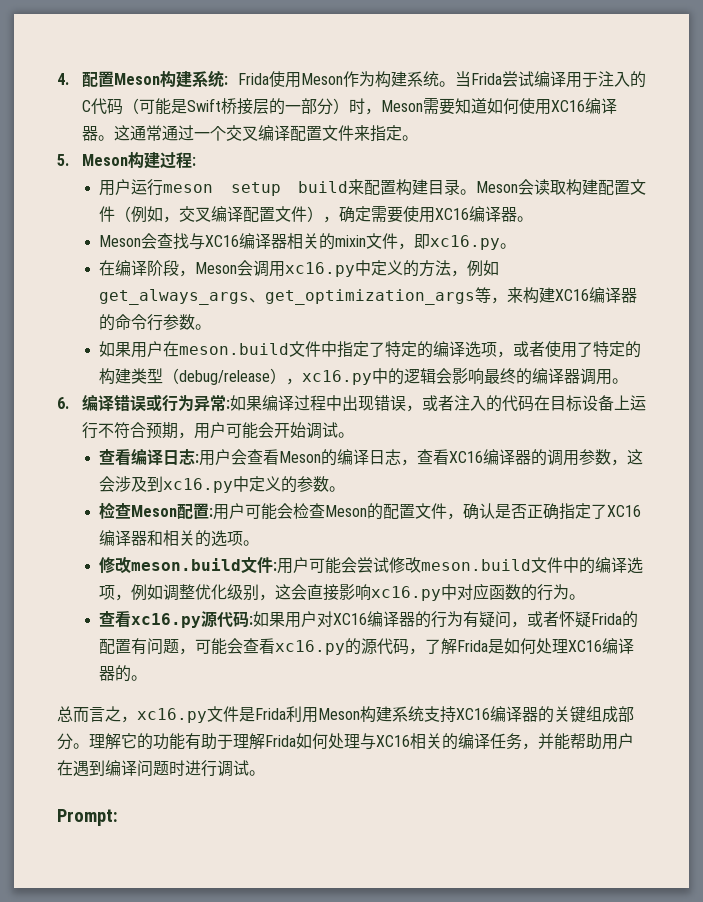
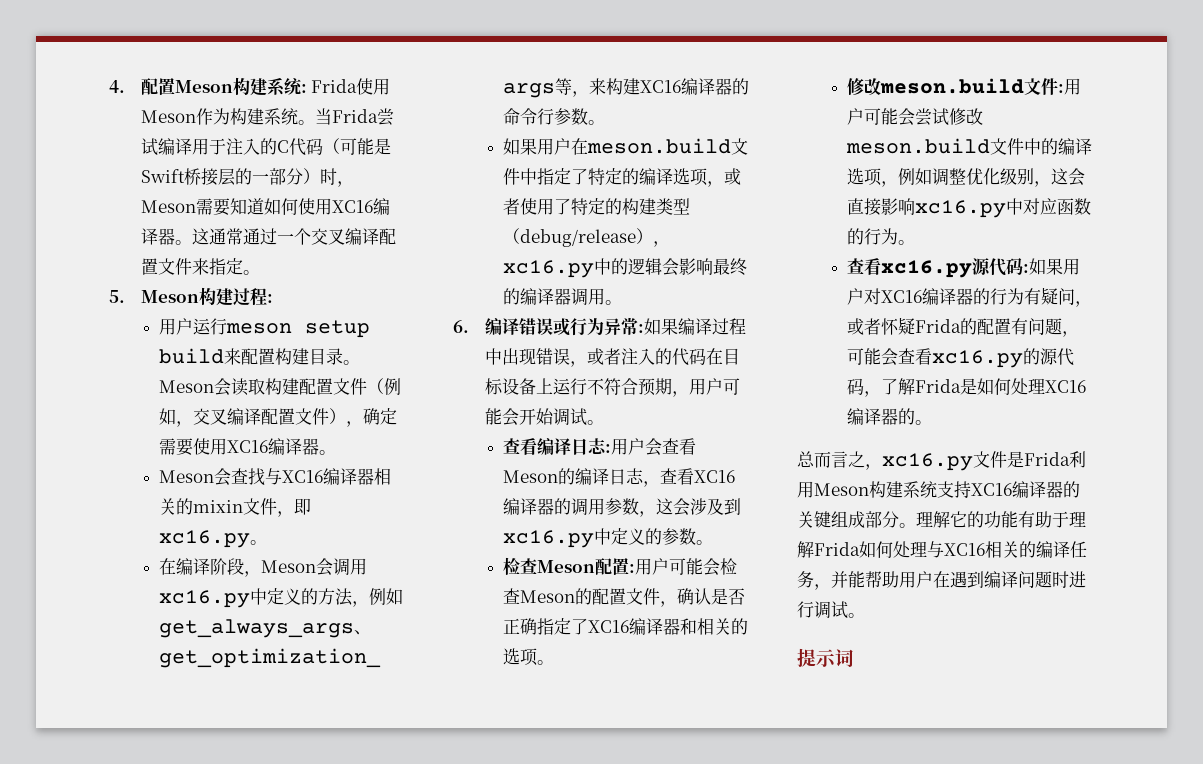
[57,809,118,826] Prompt: -> [797,648,854,667] 提示词

